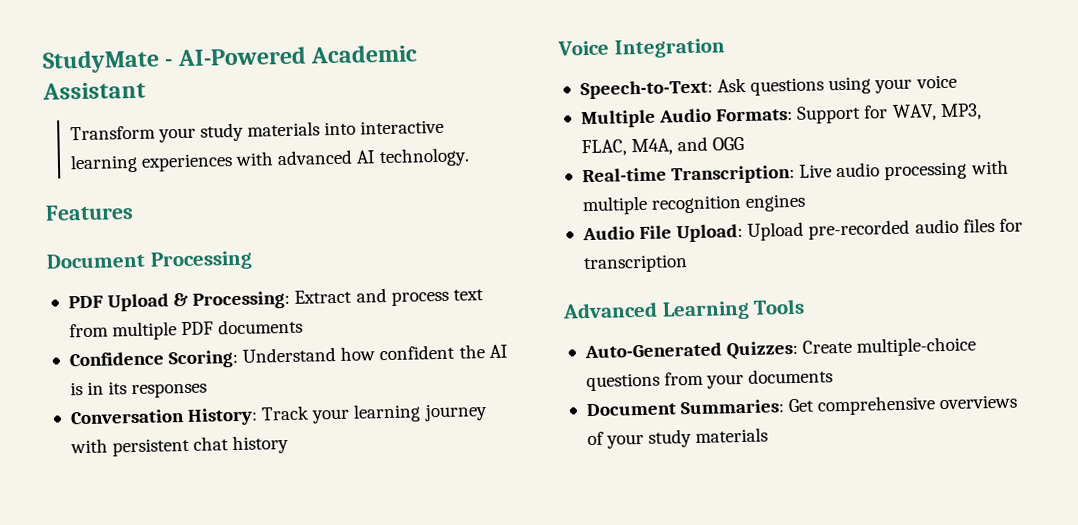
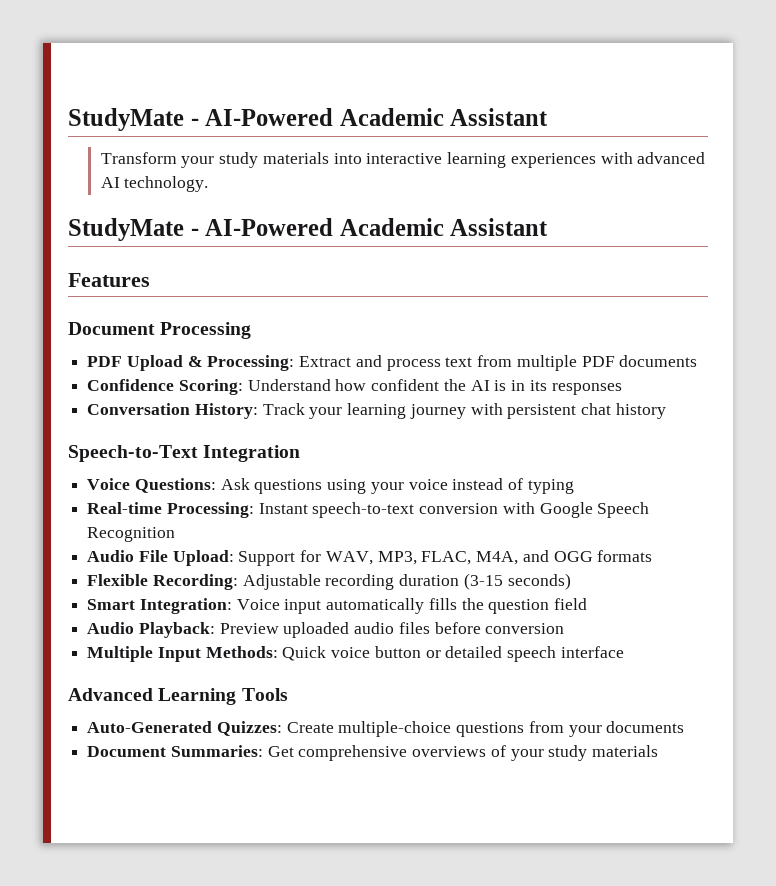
(471, 157) none -> [68,218,549,241] // StudyMate - AI-Powered Academic Assistant
[557,40,609,56] Voice -> [68,445,198,462] Speech-to-Text
[579,79,713,100] Speech-to-Text: -> [87,478,216,493] Voice Questions:
[580,107,794,129] // Multiple Audio Formats: -> [452,478,574,494] [87,502,650,518] [87,527,176,542] [87,550,234,566] instead of typing // Real-time Processing: Instant speech-to-text conversion with Google Speech Recognition // Audio File Upload:
[581,159,1009,185] [581,193,807,216] [581,218,1023,243] [582,254,688,274] // Real-time Transcription: Live audio processing with multiple recognition engines // Audio File Upload: Upload pre-recorded audio files for transcription -> [597,550,653,562] [87,573,571,590] [87,598,588,614] [87,622,565,638] [87,646,624,662] formats // Flexible Recording: Adjustable recording duration (3-15 seconds) // Smart Integration: Voice input automatically fills the question field // Audio Playback: Preview uploaded audio files before conversion // Multiple Input Methods: Quick voice button or detailed speech interface

